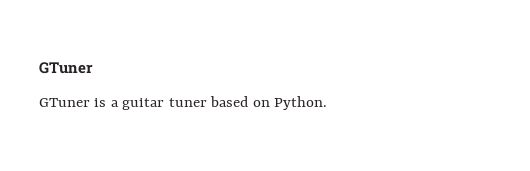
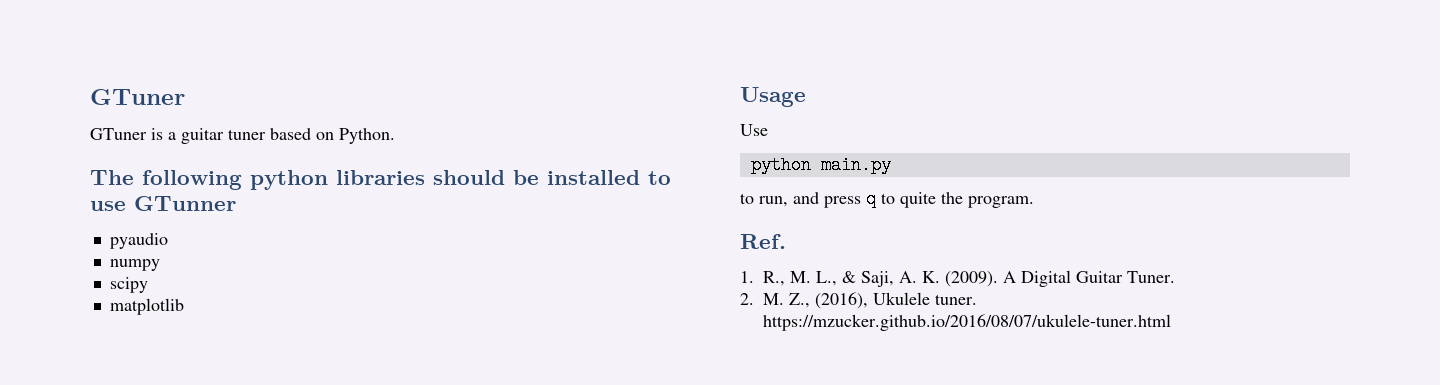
(328, 103) none -> [90,170,671,190] [90,196,236,211] [109,233,168,249] [109,259,160,271] [109,277,148,293] [109,298,184,315] [740,87,806,107] [740,124,768,136] [750,156,891,174] [740,190,1034,208] [740,234,786,249] [740,270,1176,287] [740,292,978,309] [763,314,1172,331] // The following python libraries should be installed to use GTunner // pyaudio // numpy // scipy // matplotlib // Usage // Use // python main.py // to run, and press q to quite the program. // Ref. // 1. R., M. L., & Saji, A. K. (2009). A Digital Guitar Tuner. // 2. M. Z., (2016), Ukulele tuner. https://mzucker.github.io/2016/08/07/ukulele-tuner.html

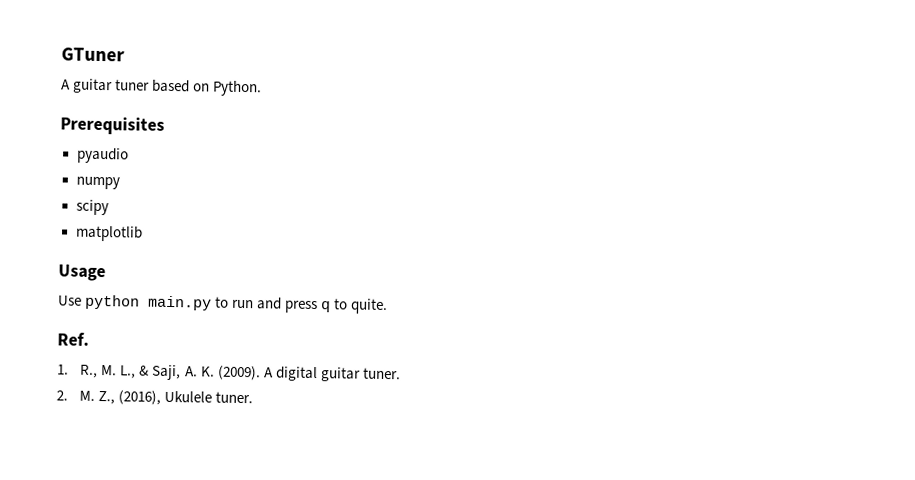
[90,128,176,140] GTuner is a -> [61,79,71,90] A
[90,170,671,190] [90,196,236,211] The following python libraries should be installed to use GTunner -> [60,116,165,135] Prerequisites
(768, 130) // -> (82, 300) none
[740,193,788,207] // to run, -> [215,296,255,309] to run
[900,192,1034,208] quite the program. -> [350,298,389,315] quite.
[1021,270,1176,287] Digital Guitar Tuner. -> [275,366,401,382] digital guitar tuner.
[763,314,1172,331] https://mzucker.github.io/2016/08/07/ukulele-tuner.html -> (254, 397) none

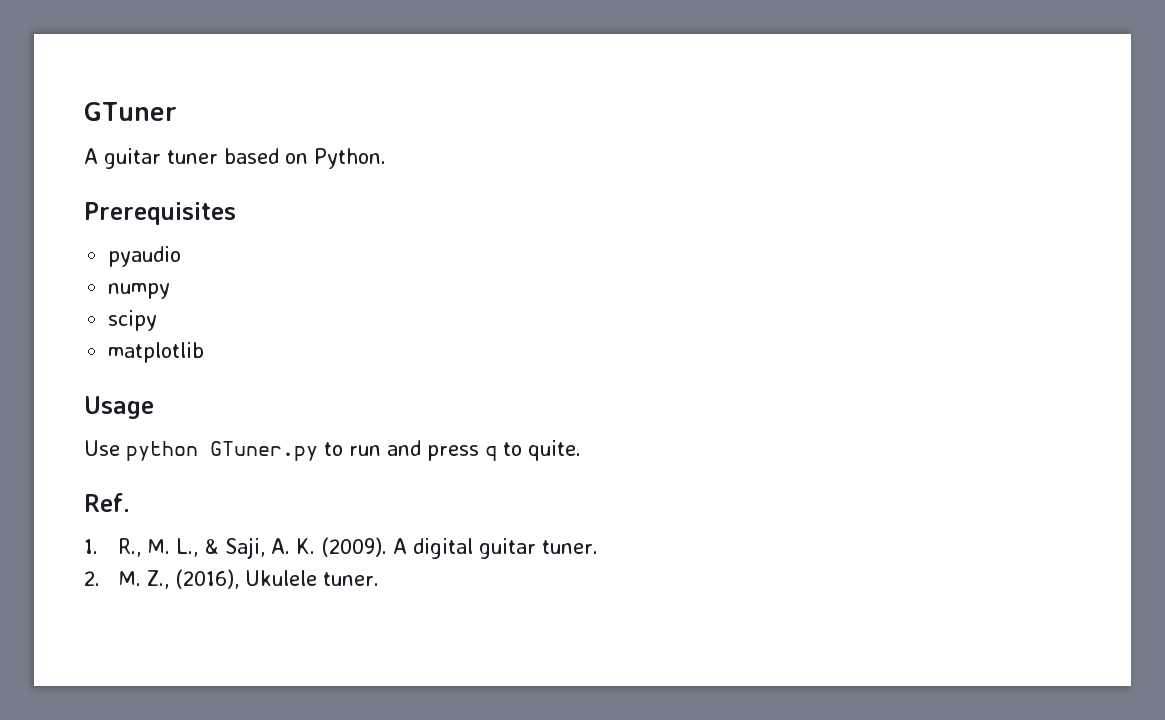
[147,295,213,311] main.py -> [210,441,318,461] GTuner.py

